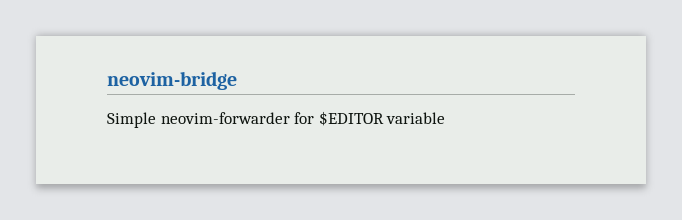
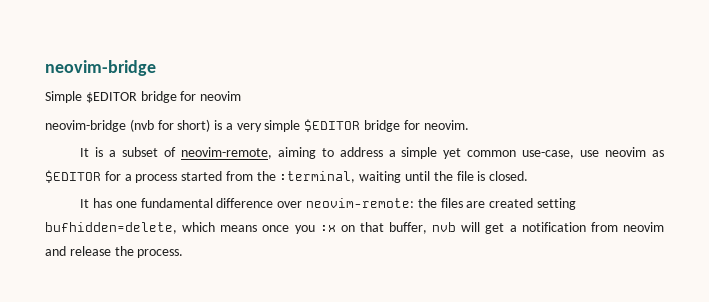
[160,111,446,126] neovim-forwarder for $EDITOR variable -> [85,91,242,103] [45,119,469,132] [80,147,665,159] [45,170,529,183] [80,198,576,210] [45,222,664,234] [45,246,184,258] $EDITOR bridge for neovim // neovim-bridge (nvb for short) is a very simple $EDITOR bridge for neovim. // It is a subset of neovim-remote, aiming to address a simple yet common use-case, use neovim as $EDITOR for a process started from the :terminal, waiting until the file is closed. // It has one fundamental difference over neovim-remote: the files are created setting bufhidden=delete, which means once you :x on that buffer, nvb will get a notification from neovim and release the process.

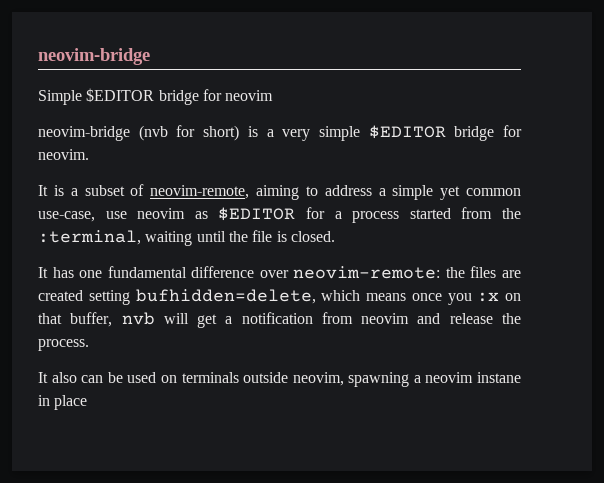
(184, 253) none -> [38,372,521,387] [38,395,88,410] // It also can be used on terminals outside neovim, spawning a neovim instane in place

